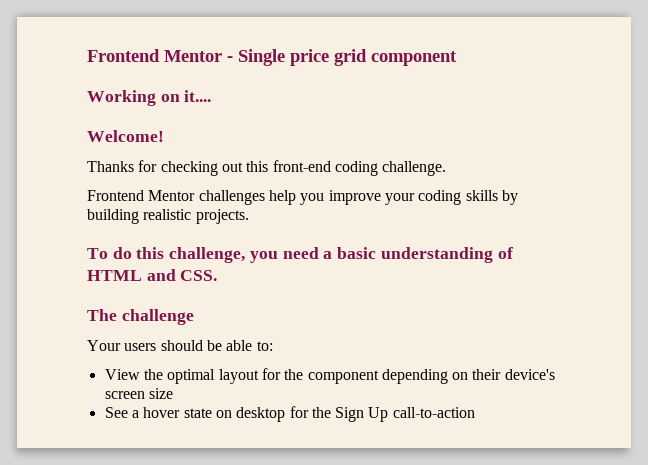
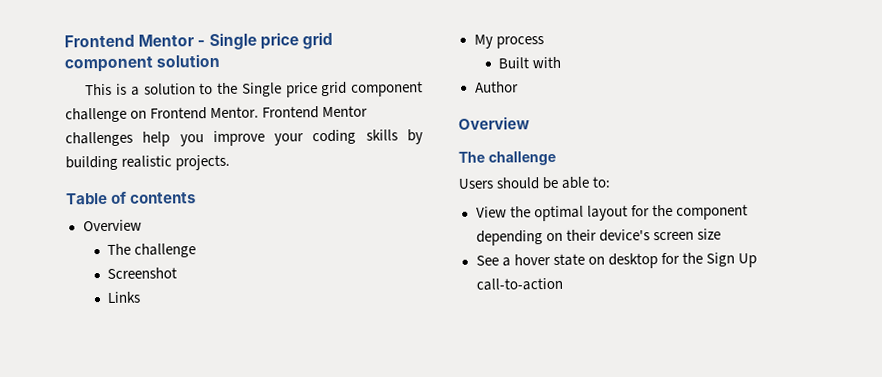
[87,90,212,106] [87,130,164,142] [87,160,447,176] // Working on it.... // Welcome! // Thanks for checking out this front-end coding challenge. // -> [156,53,221,68] [85,81,424,98] [65,106,260,123] solution // This is a solution to the Single price grid component challenge on Frontend Mentor.
[87,247,513,263] [87,269,218,281] [87,309,194,325] [87,340,157,351] To do this challenge, you need a basic understanding of HTML and CSS. // The challenge // Your users -> [66,191,197,205] [82,219,142,232] [107,243,197,258] [107,267,178,279] [107,291,142,303] [473,34,544,49] [498,56,562,69] [474,81,519,93] [458,116,530,130] [458,150,556,166] [458,178,494,189] Table of contents // Overview // The challenge // Screenshot // Links // My process // Built with // Author // Overview // The challenge // Users

